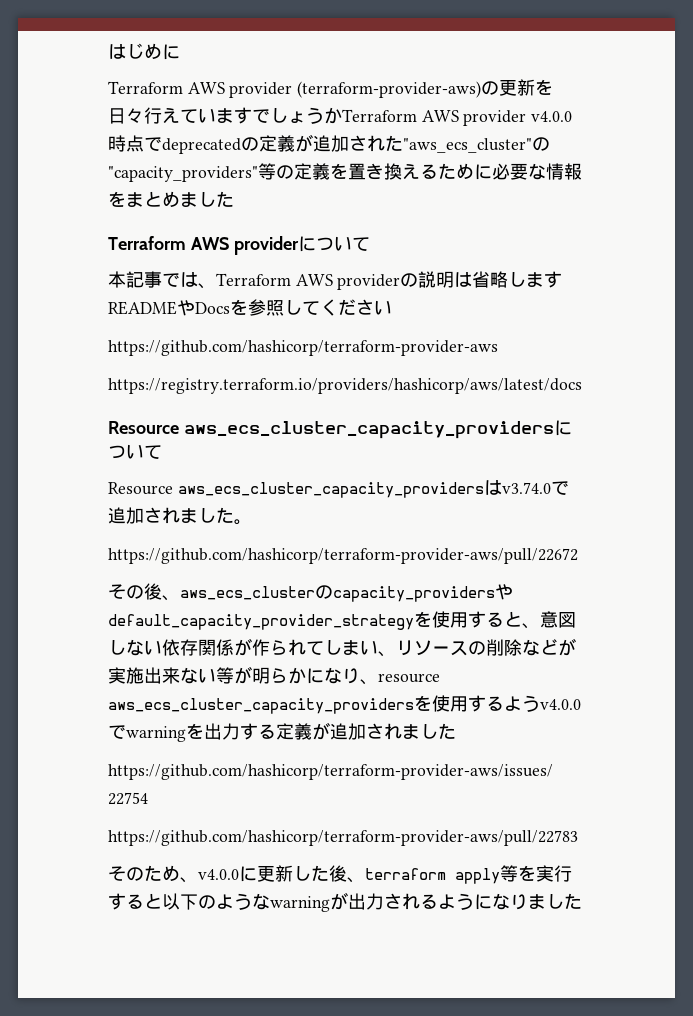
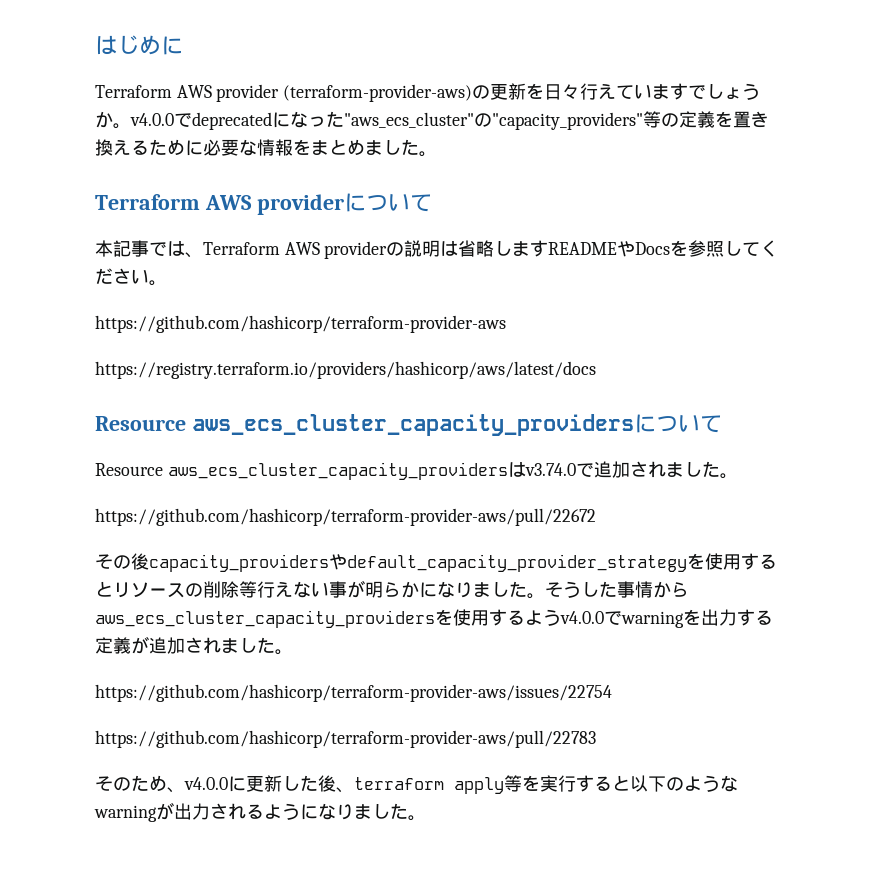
[342,109,573,126] [108,134,385,154] Terraform AWS provider v4.0.0時点でdeprecatedの定義が追加され -> [113,111,326,130] 。v4.0.0でdeprecatedになっ
(234, 199) none -> [419,151,437,157] 。
(392, 307) none -> [149,280,167,286] 。
[162,585,333,601] 、aws_ecs_clusterの -> (149, 561) none
[522,611,576,629] [108,638,576,657] [108,666,440,685] 、意図しない依存関係が作られてしまい、リソースの削除などが実施出来ない等が明らかになり、resource -> [113,580,689,599] リソースの削除等行えない事が明らかになりました。そうした事情から
(456, 731) none -> [275,649,293,655] 。
(582, 901) none -> [408,815,426,821] 。

